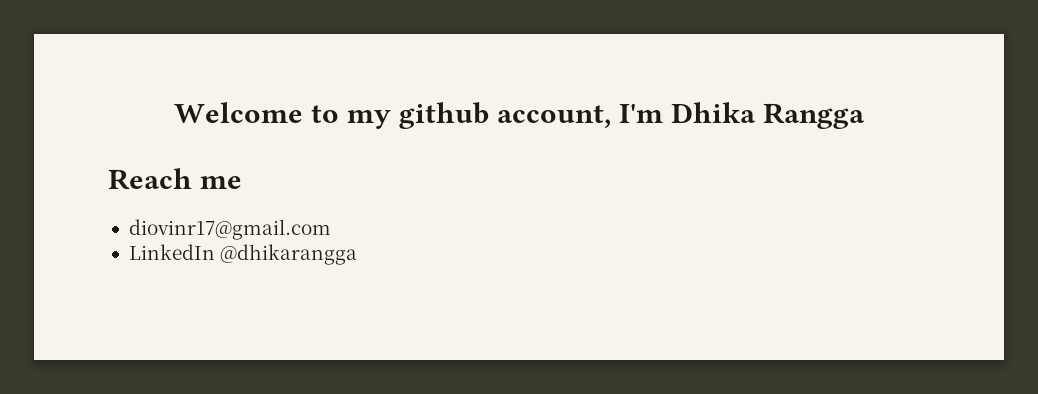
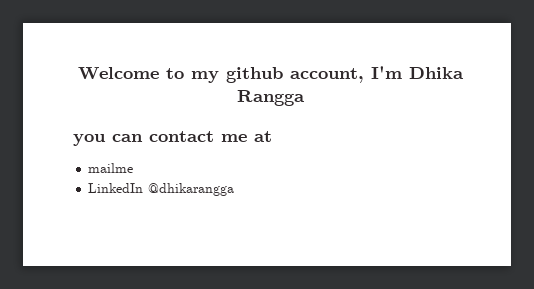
[108,168,192,190] Reach -> [73,131,214,146] you can contact
[128,219,331,240] // diovinr17@gmail.com -> [254,131,272,142] [88,163,134,173] at // mailme

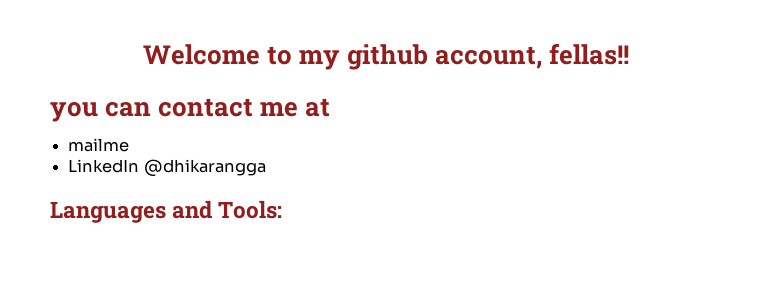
[370,66,464,79] [236,90,305,106] I'm Dhika Rangga -> [549,43,630,65] fellas!!
(235, 189) none -> [50,200,283,223] // Languages and Tools:

